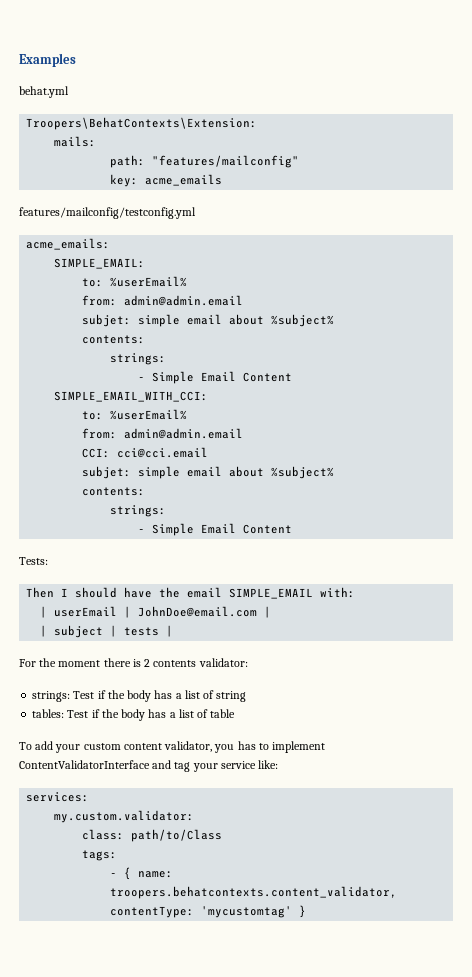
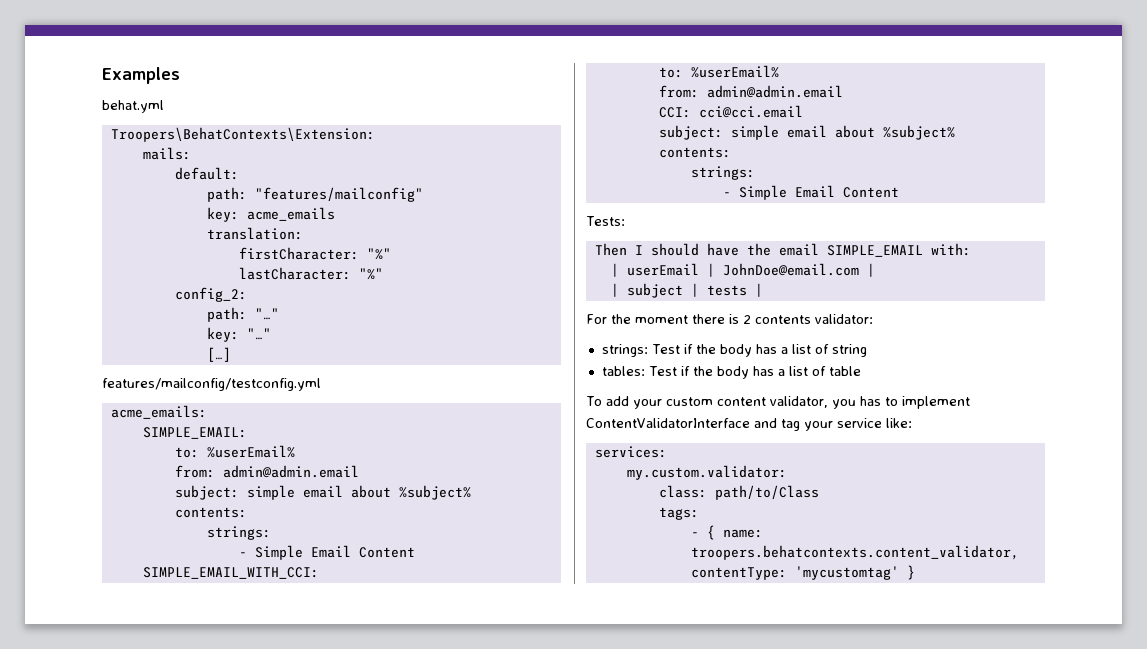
(97, 141) none -> [174,167,239,180] // default:
(223, 180) none -> [206,227,303,240] [238,247,391,260] [238,267,383,280] [174,287,247,302] [206,307,279,322] [206,327,271,342] [206,347,231,362] // translation: // firstCharacter: "%" // lastCharacter: "%" // config_2: // path: "…" // key: "…" // […]
[82,314,132,327] subjet: -> [174,485,239,500] subject:
[82,466,132,479] subjet: -> [658,125,723,140] subject:

